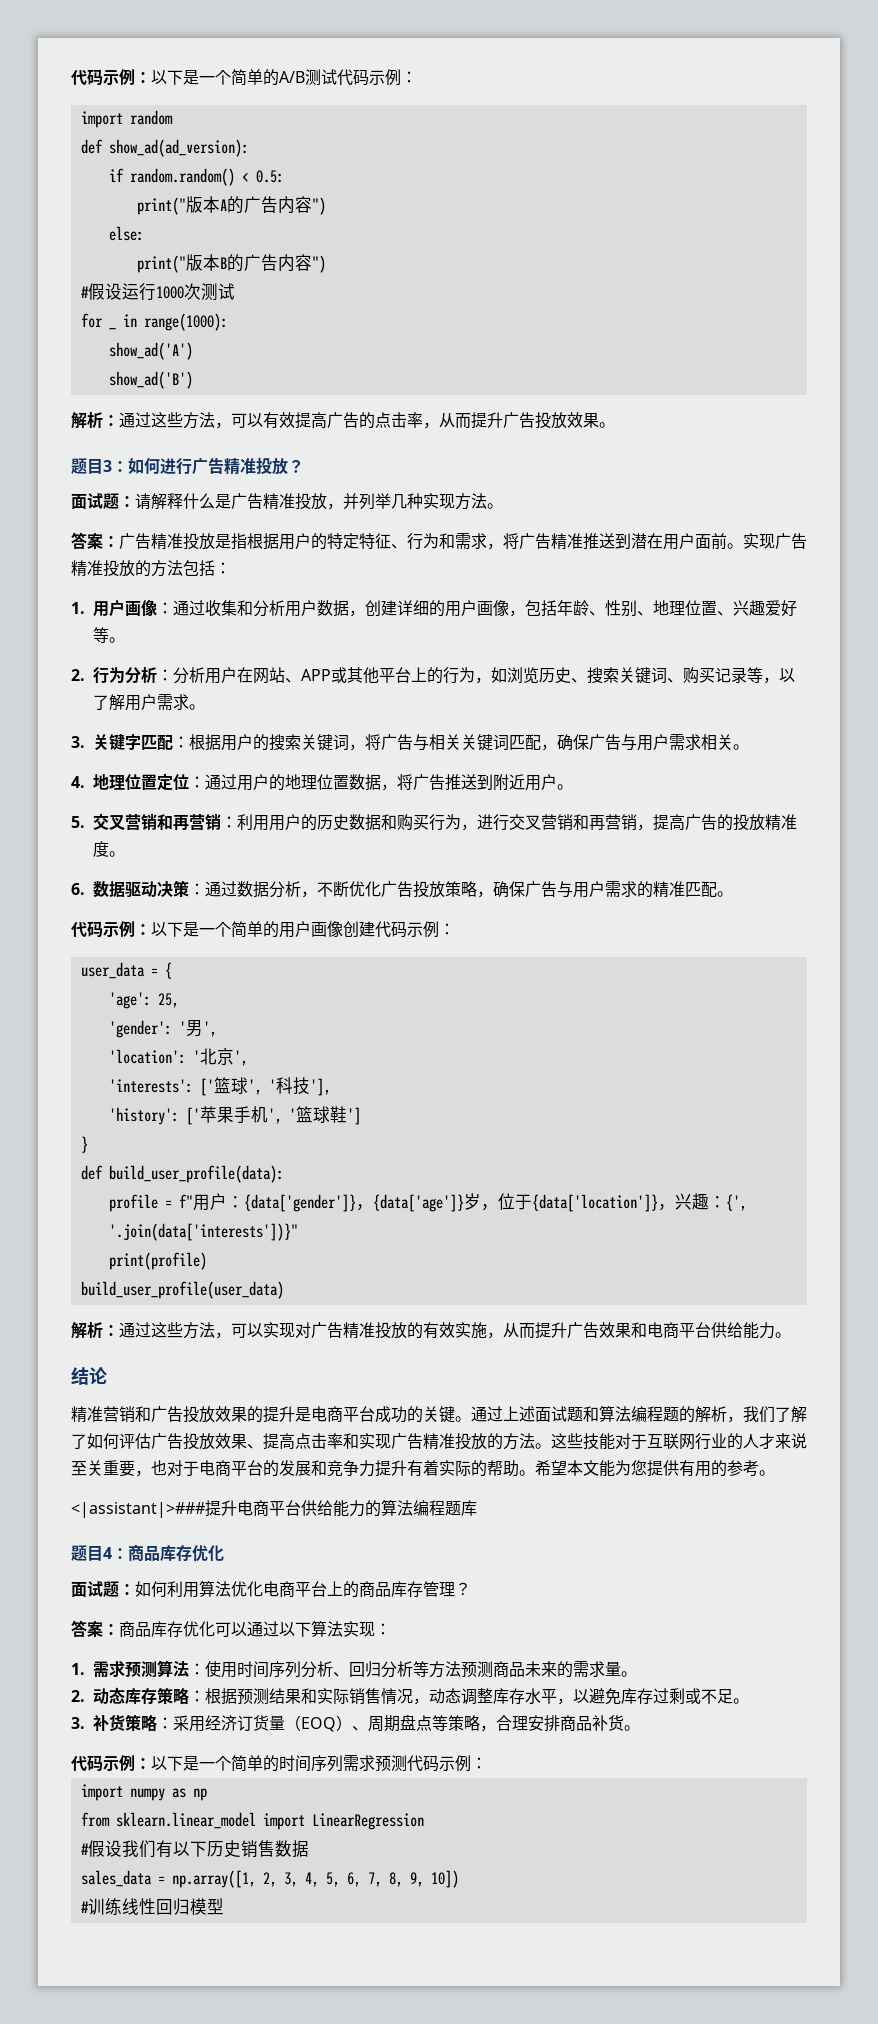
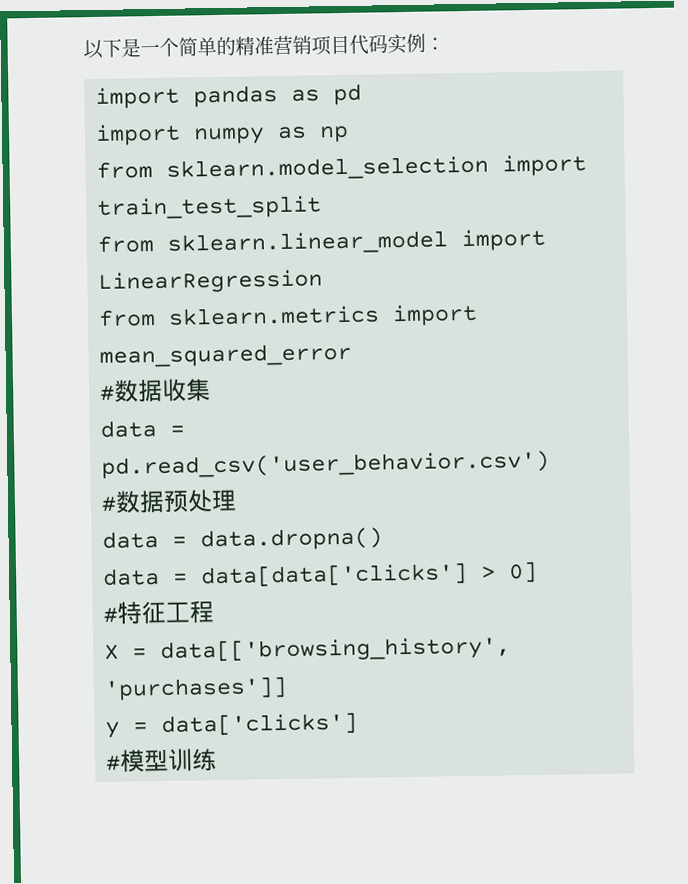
[71,69,417,86] [80,110,173,128] [80,139,249,157] [108,168,284,186] [136,196,326,215] [108,226,144,241] [136,254,326,273] [80,283,235,301] [80,313,116,330] [122,313,228,331] [108,342,193,360] [108,371,193,389] [71,411,615,429] [71,457,304,475] [71,493,503,510] [71,532,807,550] [71,560,231,577] [71,599,798,617] [93,627,126,643] [71,666,796,684] [93,694,206,711] [71,734,750,751] [71,774,574,791] [71,814,798,831] [93,841,126,857] [71,880,734,898] [71,921,455,938] [80,962,172,979] [108,992,179,1009] [108,1020,217,1038] [108,1048,248,1066] [108,1077,331,1096] [108,1106,361,1125] [80,1136,88,1153] [80,1165,284,1183] [108,1193,747,1212] [108,1223,298,1241] [108,1252,207,1270] [80,1281,284,1299] [71,1321,791,1339] [71,1367,107,1385] [71,1405,807,1423] [71,1433,807,1450] [71,1460,775,1477] [71,1499,477,1518] [71,1545,224,1562] [71,1580,471,1598] [71,1620,391,1638] [71,1660,638,1678] [71,1687,750,1705] [71,1714,641,1732] [71,1755,487,1772] 代码示例：以下是一个简单的A/B测试代码示例： // import random // def show_ad(ad_version): // if random.random() < 0.5: // print("版本A的广告内容") // else: // print("版本B的广告内容") // #假设运行1000次测试 // for _ in range(1000): // show_ad('A') // show_ad('B') // 解析：通过这些方法，可以有效提高广告的点击率，从而提升广告投放效果。 // 题目3：如何进行广告精准投放？ // 面试题：请解释什么是广告精准投放，并列举几种实现方法。 // 答案：广告精准投放是指根据用户的特定特征、行为和需求，将广告精准推送到潜在用户面前。实现广告精准投放的方法包括： // 1.用户画像：通过收集和分析用户数据，创建详细的用户画像，包括年龄、性别、地理位置、兴趣爱好等。 // 2.行为分析：分析用户在网站、APP或其他平台上的行为，如浏览历史、搜索关键词、购买记录等，以了解用户需求。 // 3.关键字匹配：根据用户的搜索关键词，将广告与相关关键词匹配，确保广告与用户需求相关。 // 4.地理位置定位：通过用户的地理位置数据，将广告推送到附近用户。 // 5.交叉营销和再营销：利用用户的历史数据和购买行为，进行交叉营销和再营销，提高广告的投放精准度。 // 6.数据驱动决策：通过数据分析，不断优化广告投放策略，确保广告与用户需求的精准匹配。 // 代码示例：以下是一个简单的用户画像创建代码示例： // user_data = { // 'age': 25, // 'gender': '男', // 'location': '北京', // 'interests': ['篮球', '科技'], // 'history': ['苹果手机', '篮球鞋'] // } // def build_user_profile(data): // profile = f"用户：{data['gender']}，{data['age']}岁，位于{data['location']}，兴趣：{', '.join(data['interests'])}" // print(profile) // build_user_profile(user_data) // 解析：通过这些方法，可以实现对广告精准投放的有效实施，从而提升广告效果和电商平台供给能力。 // 结论 // 精准营销和广告投放效果的提升是电商平台成功的关键。通过上述面试题和算法编程题的解析，我们了解了如何评估广告投放效果、提高点击率和实现广告精准投放的方法。这些技能对于互联网行业的人才来说至关重要，也对于电商平台的发展和竞争力提升有着实际的帮助。希望本文能为您提供有用的参考。 // <|assistant|>###提升电商平台供给能力的算法编程题库 // 题目4：商品库存优化 // 面试题：如何利用算法优化电商平台上的商品库存管理？ // 答案：商品库存优化可以通过以下算法实现： // 1.需求预测算法：使用时间序列分析、回归分析等方法预测商品未来的需求量。 // 2.动态库存策略：根据预测结果和实际销售情况，动态调整库存水平，以避免库存过剩或不足。 // 3.补货策略：采用经济订货量（EOQ）、周期盘点等策略，合理安排商品补货。 // 代码示例：以下是一个简单的时间序列需求预测代码示例： -> [83,33,445,60] [95,83,363,109] 以下是一个简单的精准营销项目代码实例： // import pandas as pd
(207, 1794) none -> [96,154,588,182] [97,195,323,220] // from sklearn.model_selection import train_test_split
[80,1840,309,1858] [80,1870,459,1888] [80,1898,224,1915] #假设我们有以下历史销售数据 // sales_data = np.array([1, 2, 3, 4, 5, 6, 7, 8, 9, 10]) // #训练线性回归模型 -> [98,303,479,327] [99,342,353,368] [100,378,212,403] [100,419,186,438] [101,450,551,479] [101,489,238,514] [102,527,384,552] [103,561,539,588] [103,600,215,625] [104,636,512,663] [104,676,289,701] [105,712,359,738] [106,748,218,773] from sklearn.metrics import mean_squared_error // #数据收集 // data = pd.read_csv('user_behavior.csv') // #数据预处理 // data = data.dropna() // data = data[data['clicks'] > 0] // #特征工程 // X = data[['browsing_history', 'purchases']] // y = data['clicks'] // #模型训练

